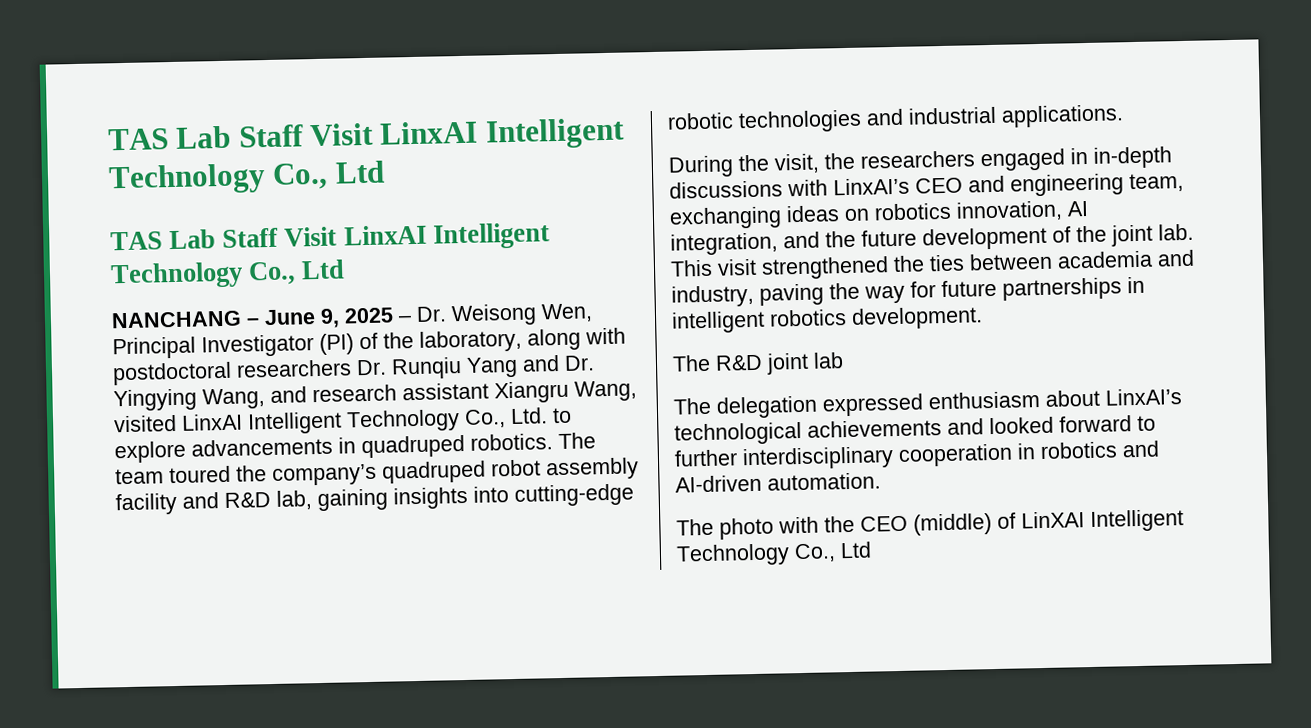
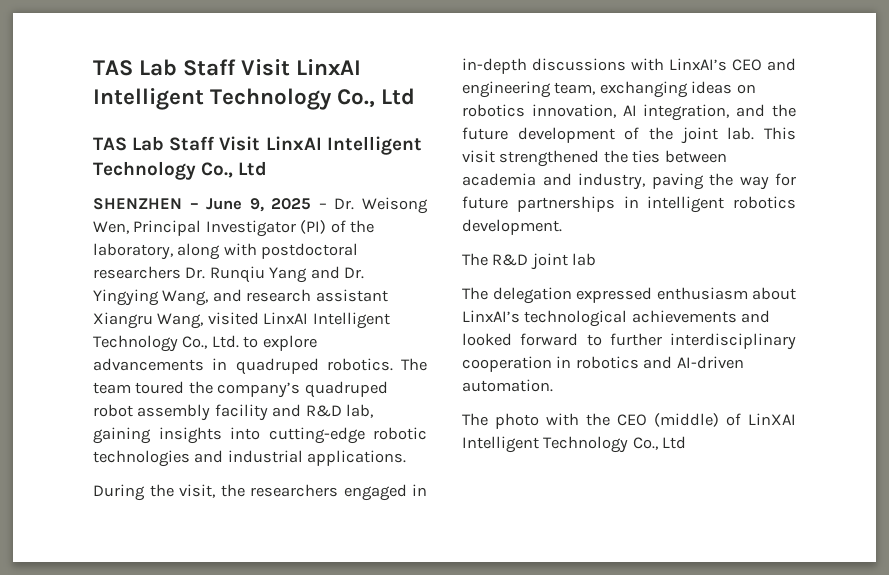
[111,310,242,329] NANCHANG -> [93,198,182,210] SHENZHEN

